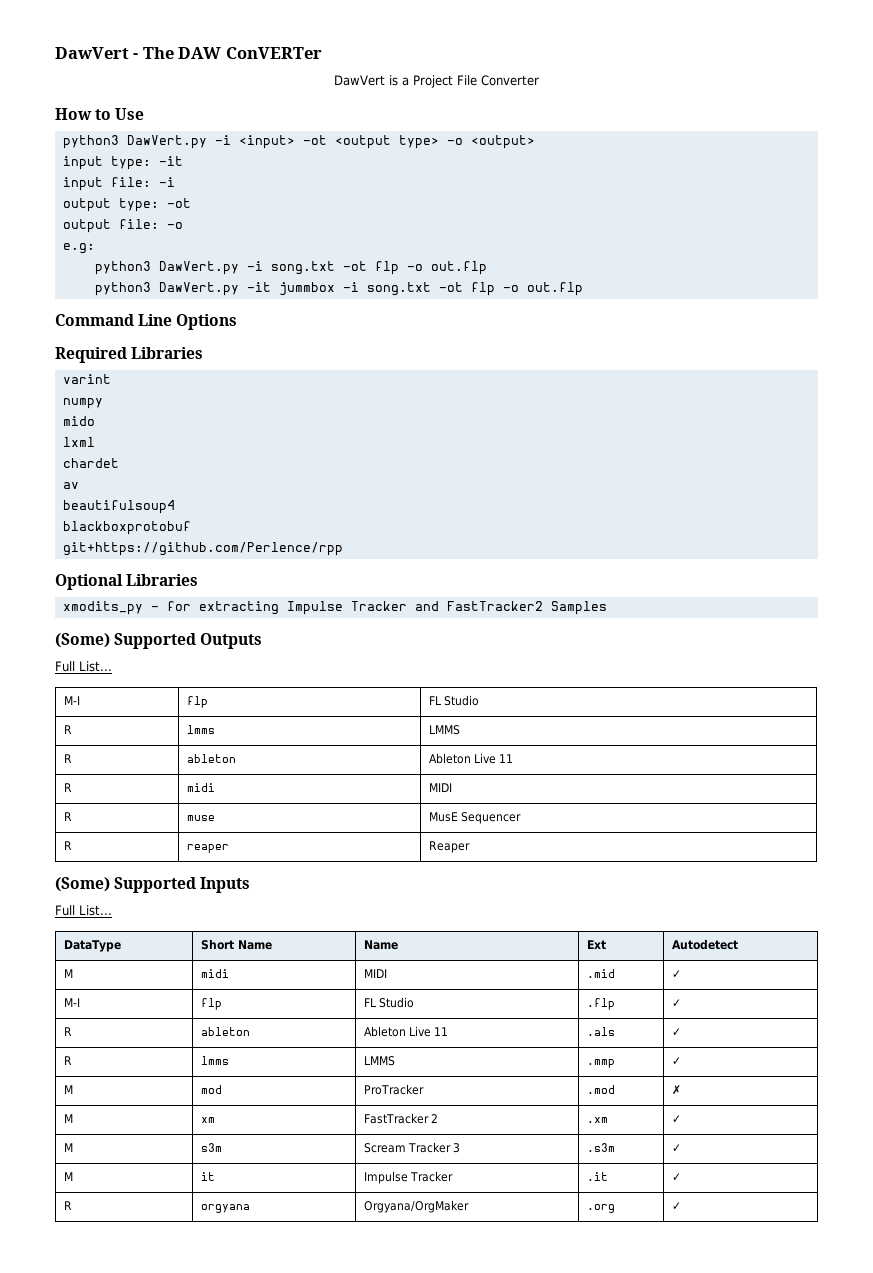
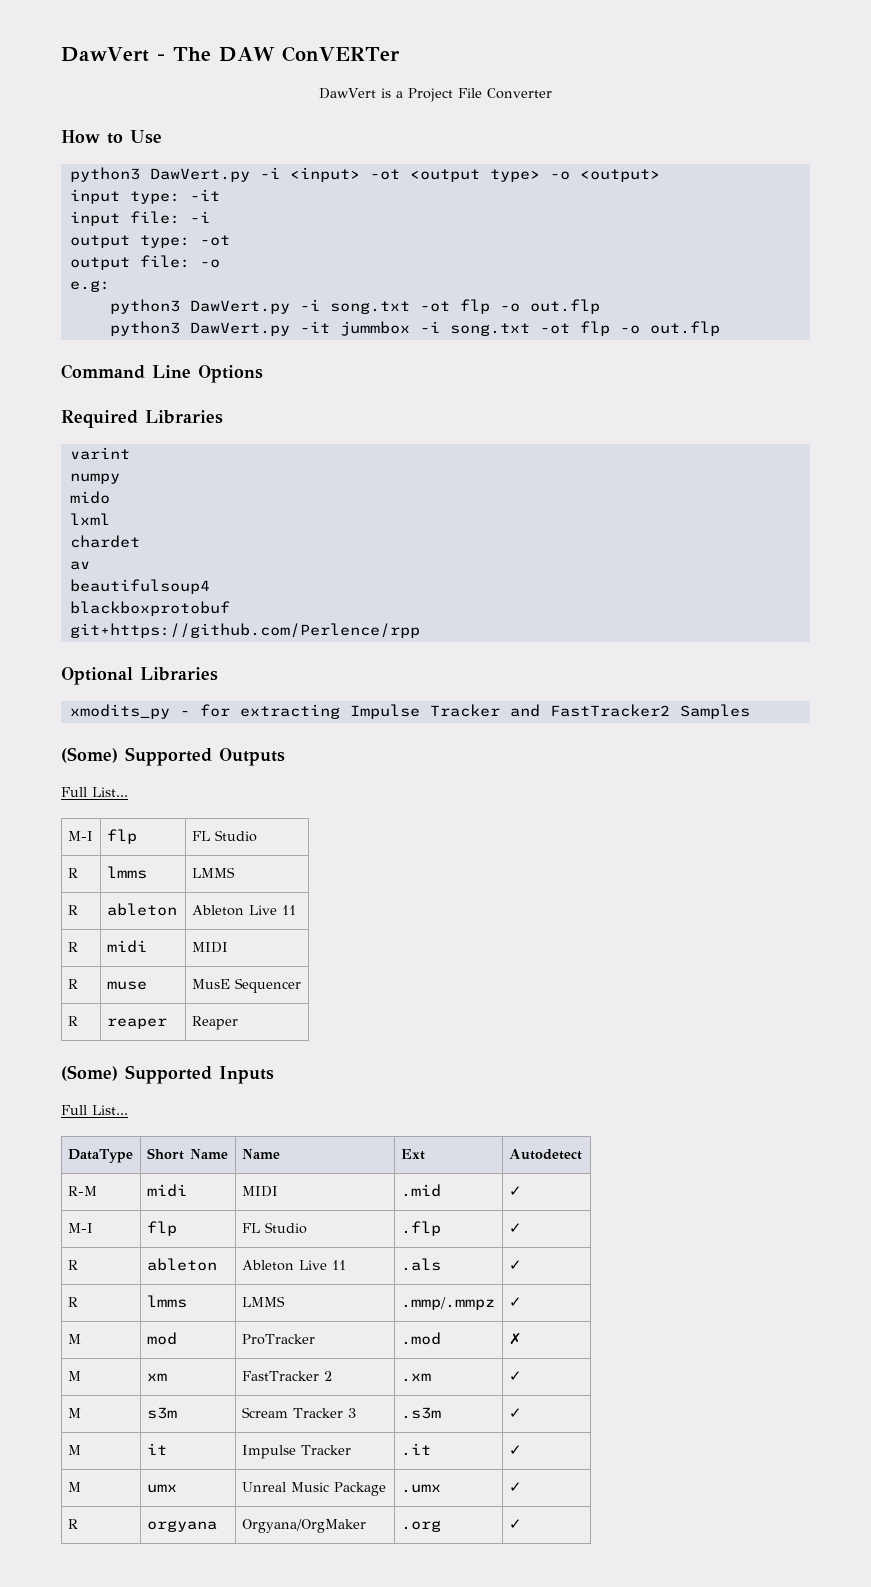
[63,969,73,978] M -> [67,1186,97,1196] R-M
[586,1059,615,1068] .mmp -> [400,1297,495,1310] .mmp/.mmpz
(681, 1177) none -> [67,1482,81,1492] [146,1484,177,1493] [241,1482,386,1496] [400,1484,441,1493] [508,1482,522,1492] // M | umx | Unreal Music Package | .umx | ✓

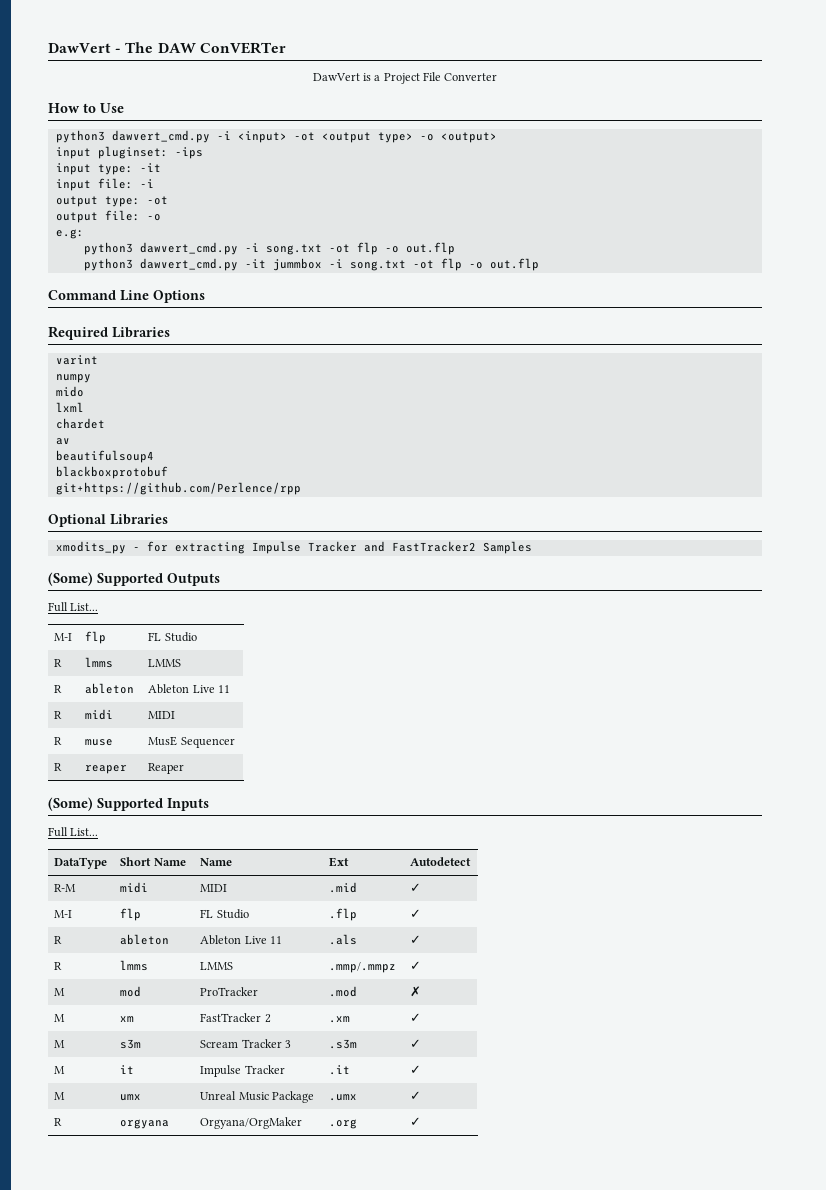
[149,168,250,182] DawVert.py -> [111,130,210,143] dawvert_cmd.py
(660, 175) none -> [55,146,203,159] // input pluginset: -ips
[189,300,290,314] DawVert.py -> [139,242,238,255] dawvert_cmd.py
[189,322,290,336] DawVert.py -> [139,258,238,271] dawvert_cmd.py

